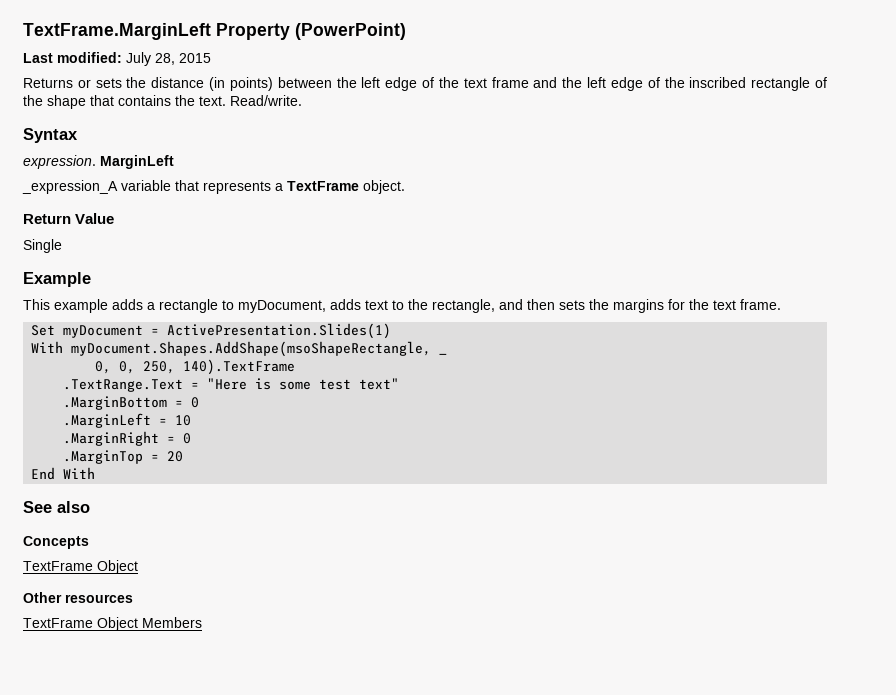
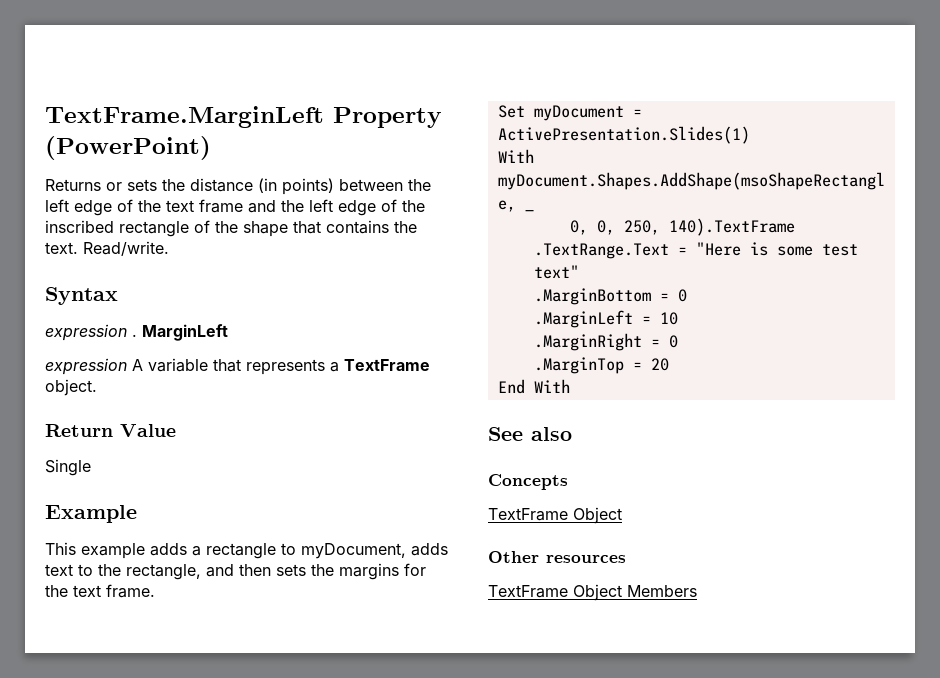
[23,52,211,66] // Last modified: July 28, 2015 -> (211, 148) none
[23,155,96,169] expression. -> [45,324,137,341] expression .
[22,180,118,194] _expression_A -> [45,358,143,375] expression A

